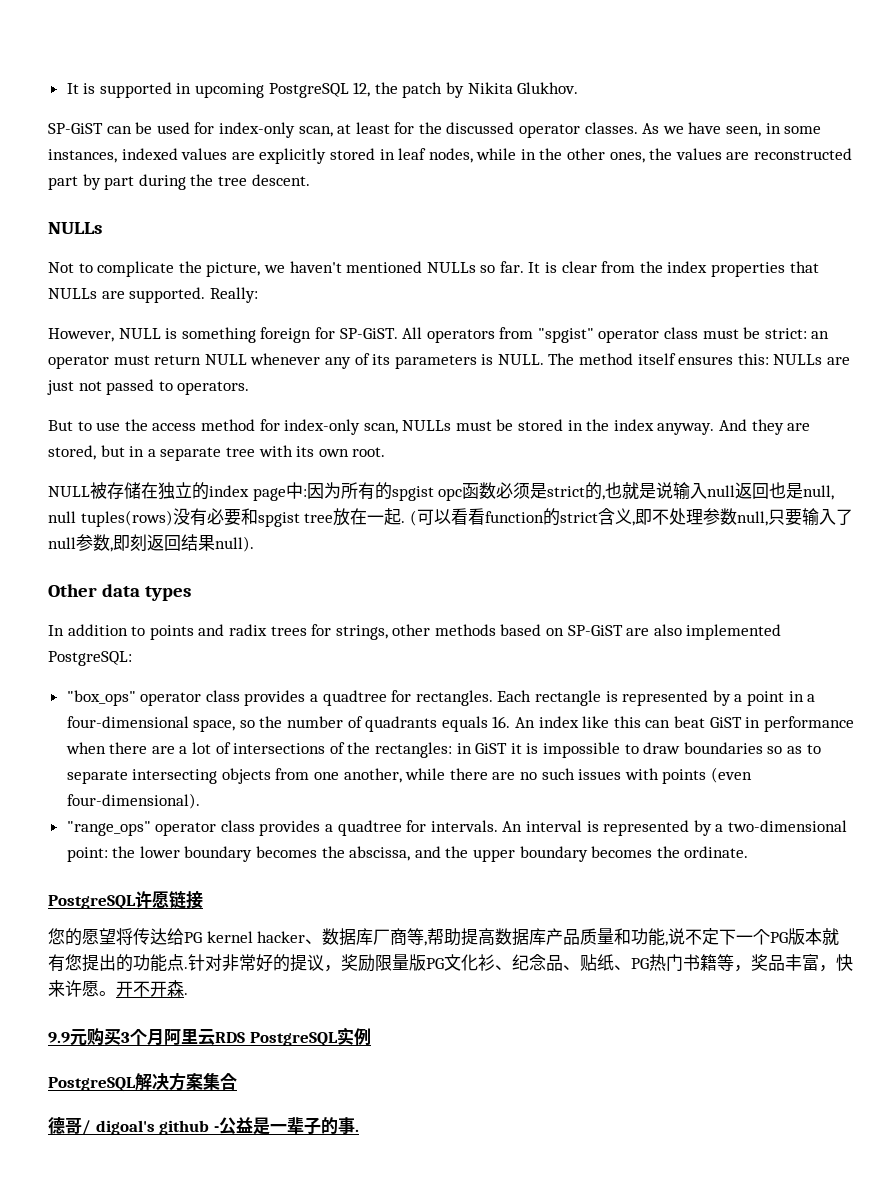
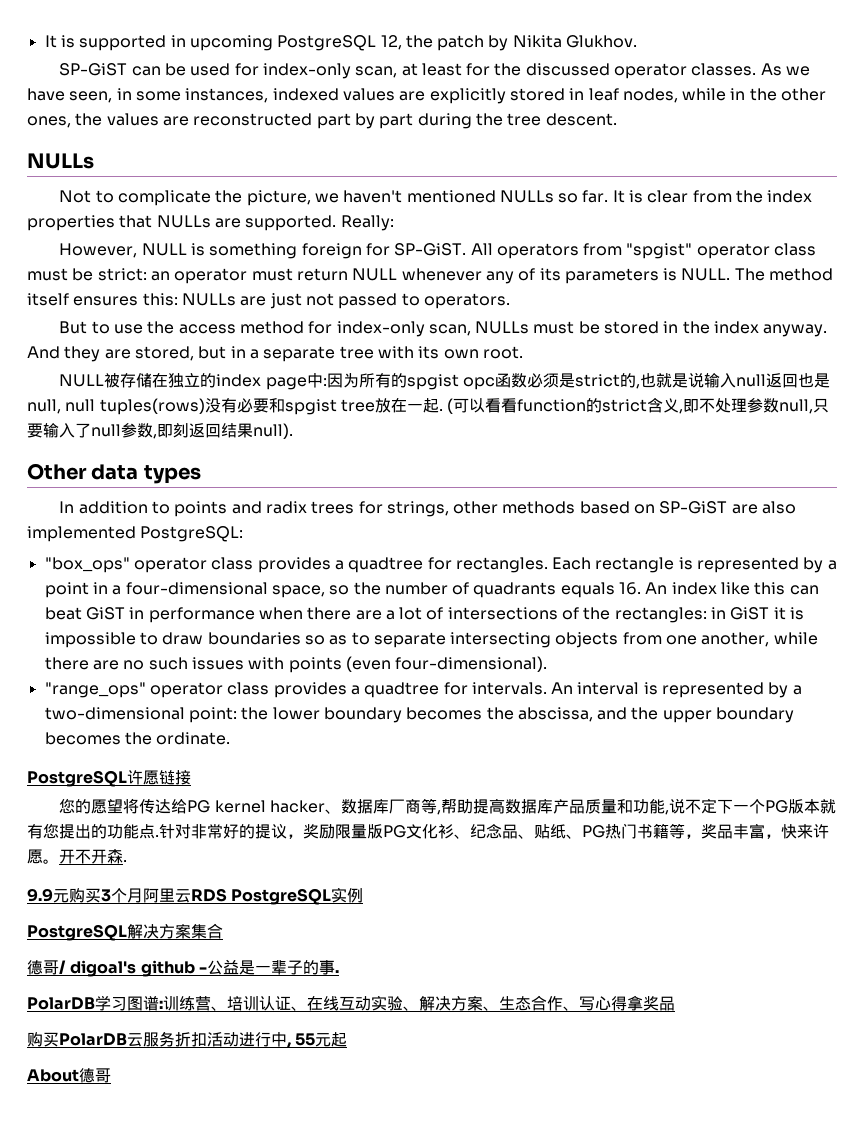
(359, 1130) none -> [27,995,675,1011] [27,1031,348,1048] [27,1068,111,1083] // PolarDB学习图谱:训练营、培训认证、在线互动实验、解决方案、生态合作、写心得拿奖品 // 购买PolarDB云服务折扣活动进行中, 55元起 // About德哥

